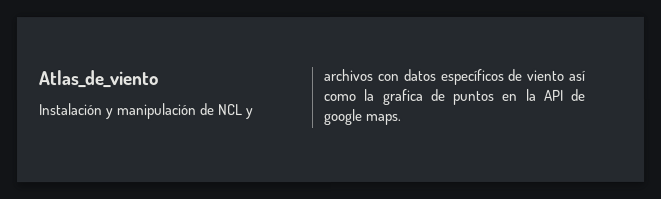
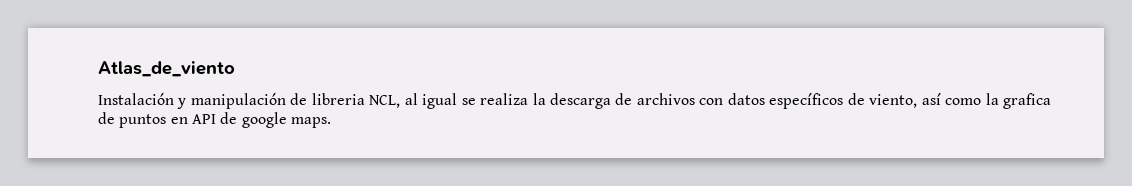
[218,104,255,120] NCL y -> [311,93,633,109] libreria NCL, al igual se realiza la descarga de
[526,69,565,81] viento -> [869,94,918,108] viento,
[524,88,537,101] la -> (188, 120) none

